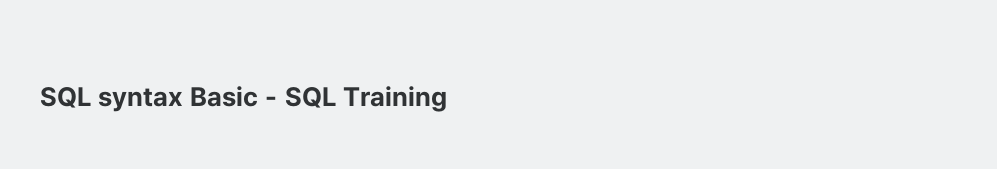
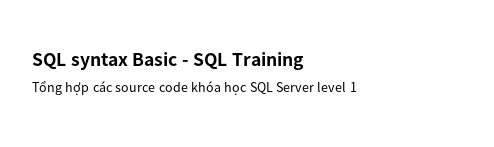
(447, 99) none -> [32,81,357,95] // Tổng hợp các source code khóa học SQL Server level 1

